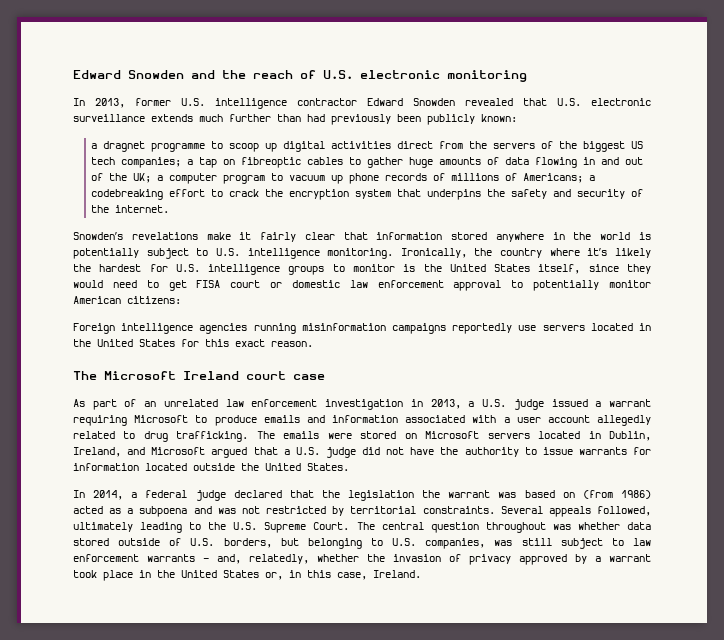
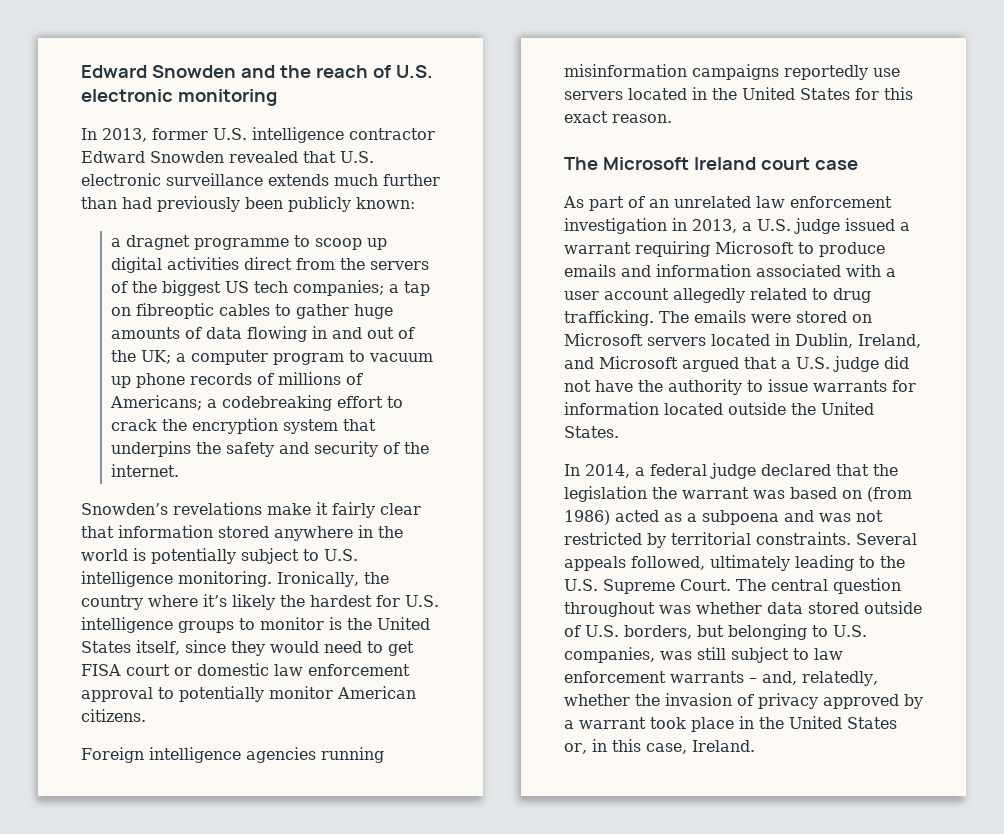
[127,296,181,304] citizens: -> [81,709,146,722] citizens.

